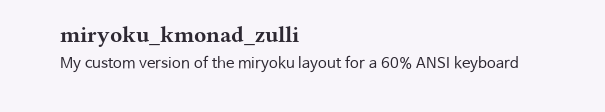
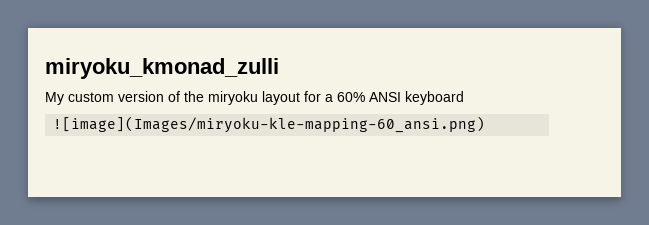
(520, 64) none -> [53,116,486,133] // ![image](Images/miryoku-kle-mapping-60_ansi.png)

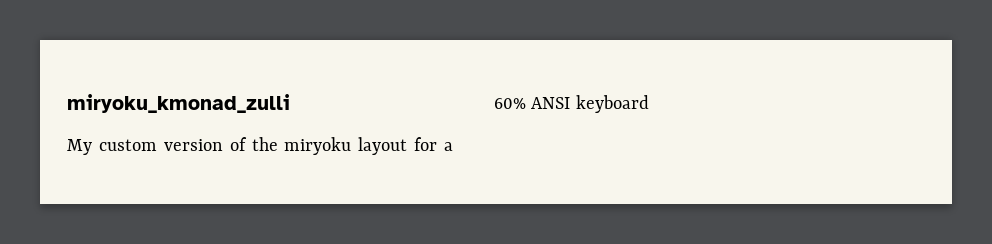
[53,116,486,133] // ![image](Images/miryoku-kle-mapping-60_ansi.png) -> (649, 104) none

